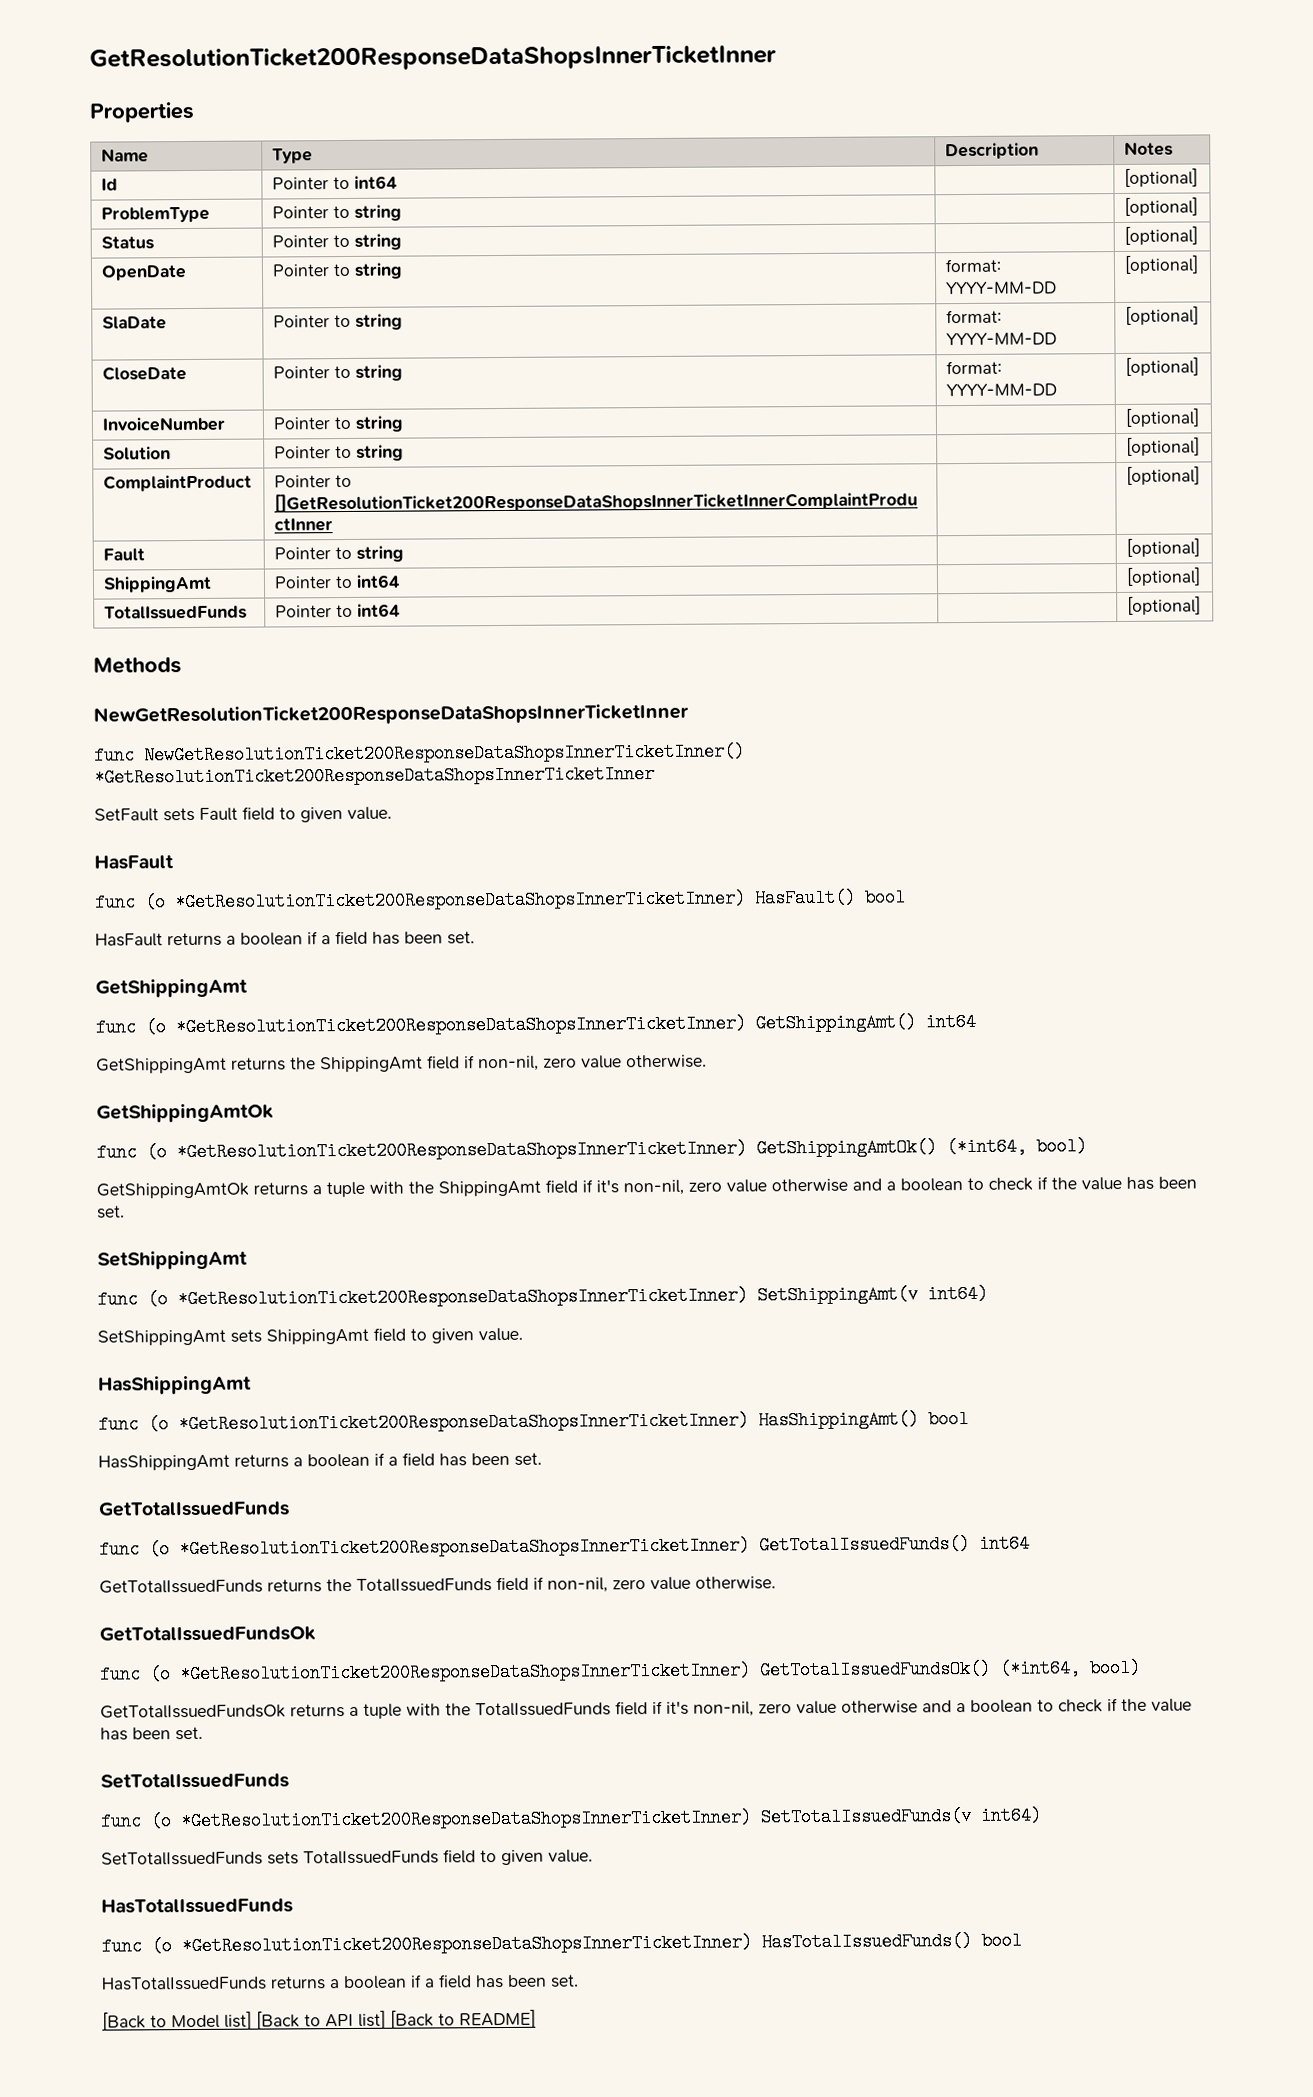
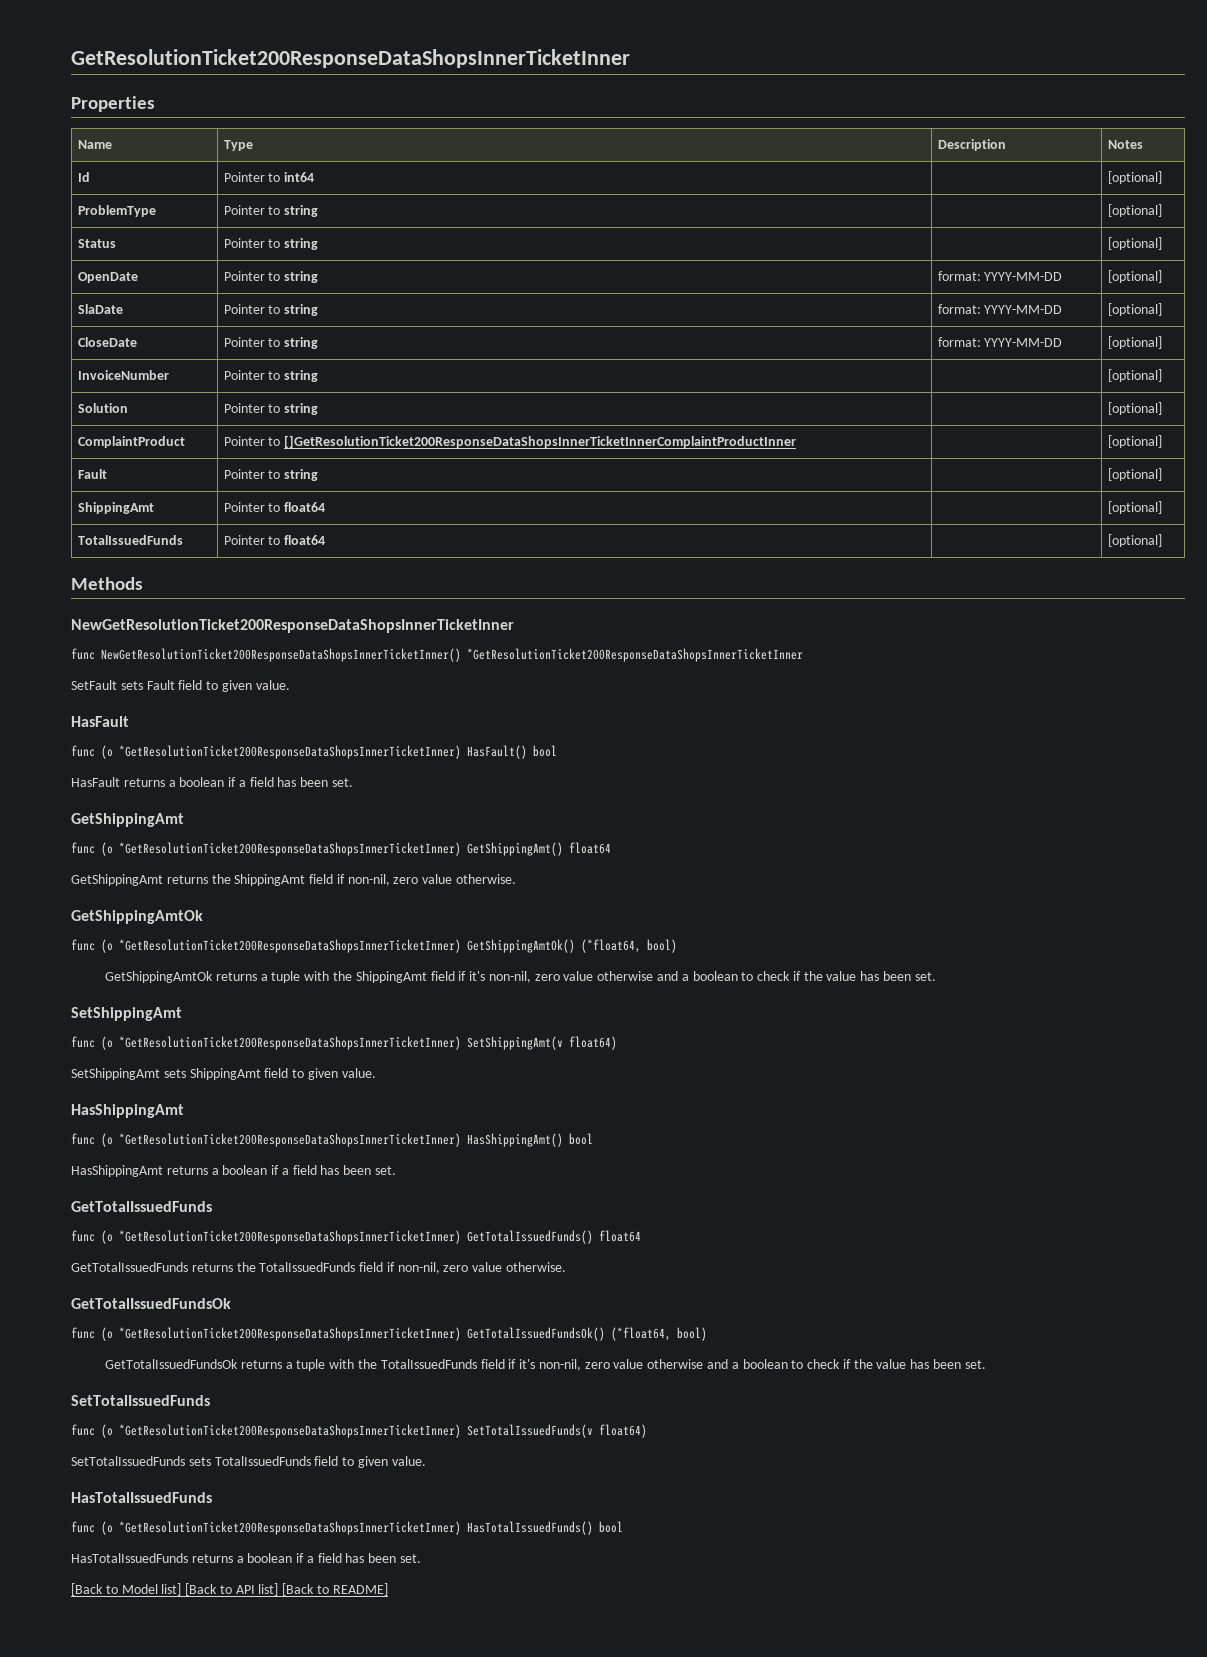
[356,574,401,588] int64 -> [284,502,326,512] float64
[357,603,401,617] int64 -> [284,535,326,545] float64
[925,1012,976,1032] int64 -> [569,842,611,854] float64
[946,1137,1027,1157] (*int64, -> [581,939,641,953] (*float64,
[927,1284,988,1304] int64) -> [569,1036,617,1050] float64)
[979,1534,1030,1553] int64 -> [599,1230,641,1242] float64
[999,1659,1081,1678] (*int64, -> [611,1327,671,1341] (*float64,
[980,1806,1042,1825] int64) -> [599,1424,647,1438] float64)

